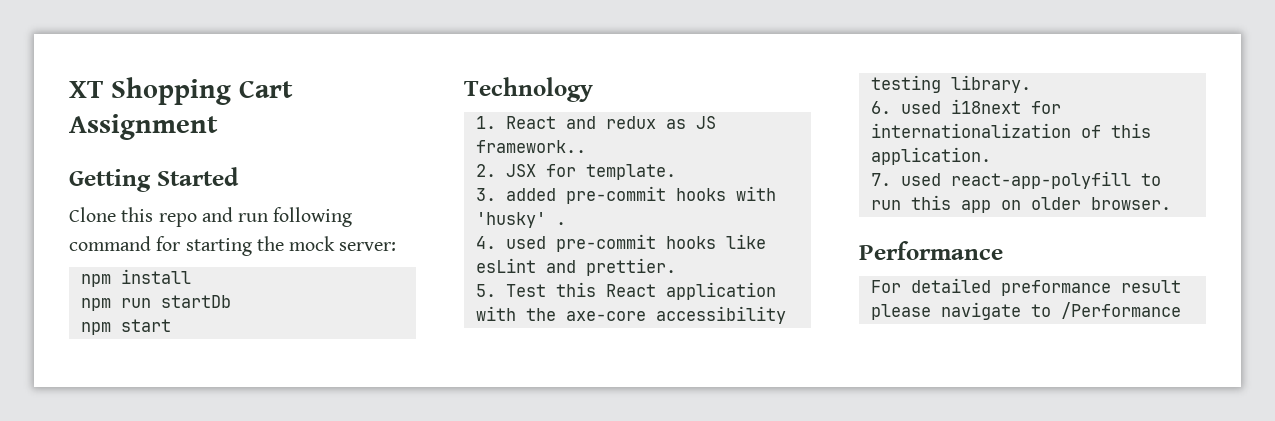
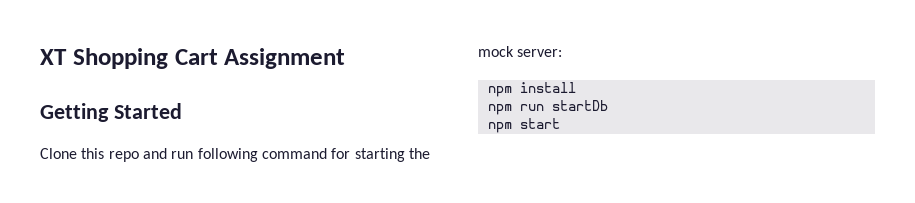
[464,77,593,102] [475,116,716,129] [475,140,586,153] [475,164,676,180] [475,186,776,204] [475,212,566,228] [475,234,766,252] [475,258,676,276] [475,282,776,300] [475,306,786,324] [870,75,1031,93] [870,99,1061,114] [870,123,1151,138] [870,147,991,165] [870,171,1161,189] [870,195,1171,213] [859,241,1003,260] [870,278,1181,296] [870,302,1181,320] // Technology // 1. React and redux as JS framework.. // 2. JSX for template. // 3. added pre-commit hooks with 'husky' . // 4. used pre-commit hooks like esLint and prettier. // 5. Test this React application with the axe-core accessibility testing library. // 6. used i18next for internationalization of this application. // 7. used react-app-polyfill to run this app on older browser. // Performance // For detailed preformance result please navigate to /Performance -> (560, 123) none

